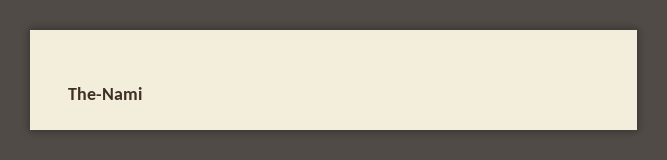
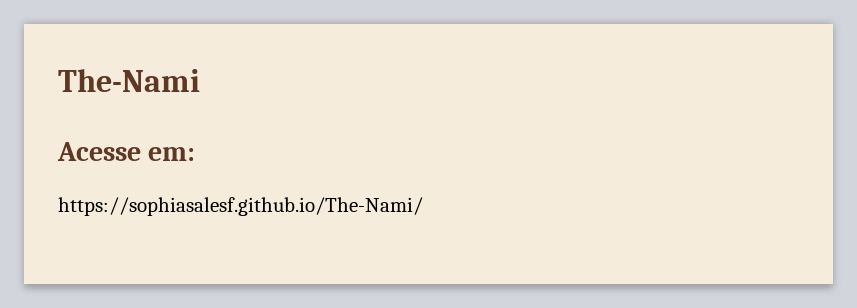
(142, 93) none -> [57,142,196,161] [58,197,423,216] // Acesse em: // https://sophiasalesf.github.io/The-Nami/

